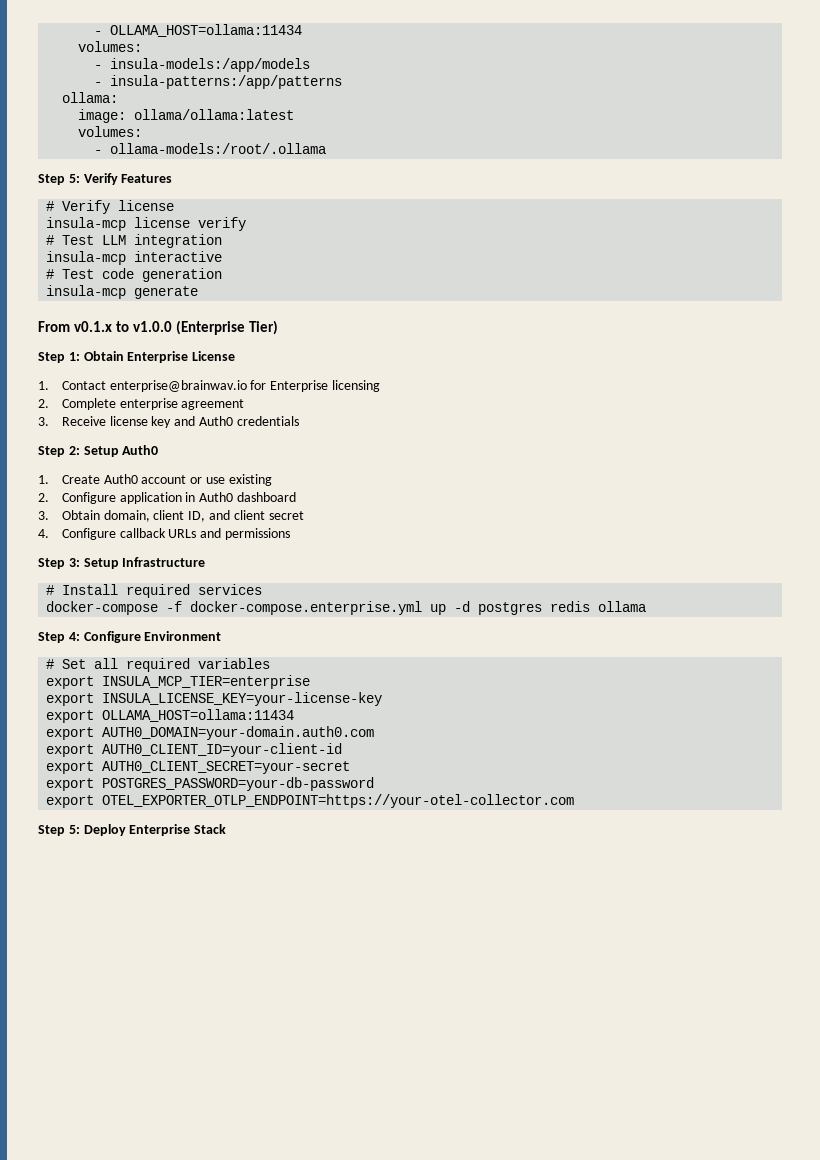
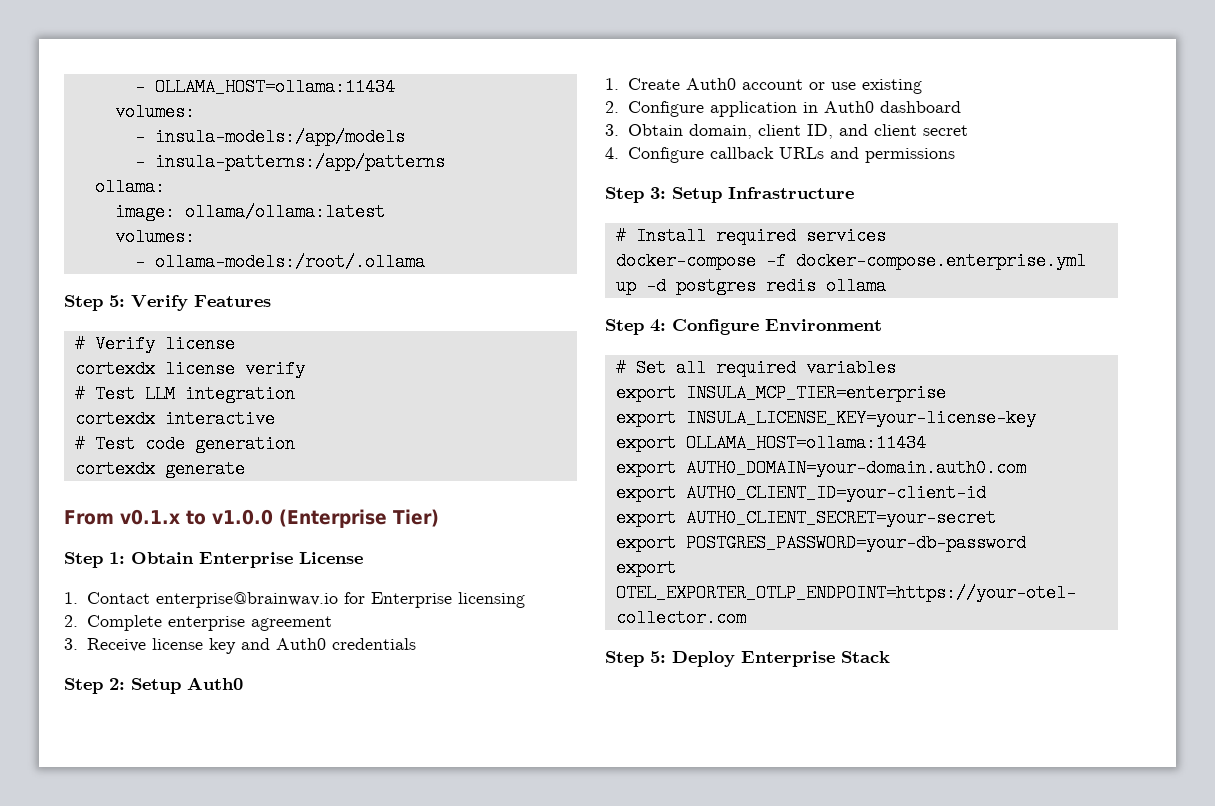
[46,217,127,231] insula-mcp -> [74,360,155,378] cortexdx
[46,251,127,265] insula-mcp -> [74,410,155,428] cortexdx
[46,285,127,299] insula-mcp -> [74,460,155,478] cortexdx

